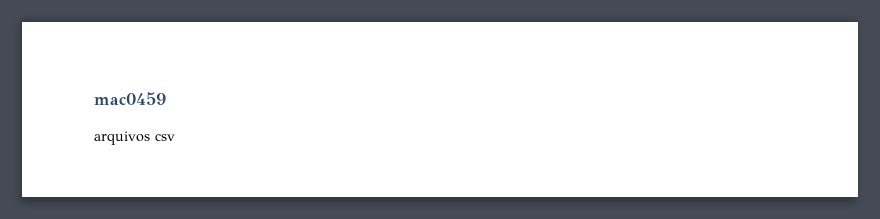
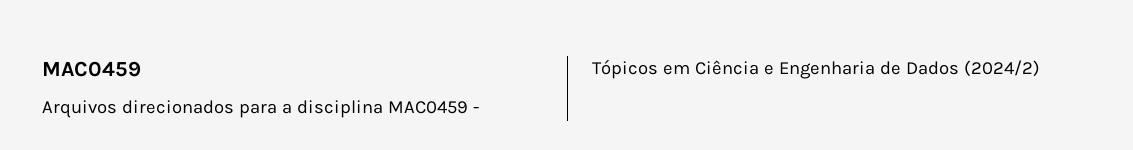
[94,92,166,105] [94,131,175,145] mac0459 // arquivos csv -> [42,61,141,77] [42,100,479,118] [592,59,1040,79] MAC0459 // Arquivos direcionados para a disciplina MAC0459 - Tópicos em Ciência e Engenharia de Dados (2024/2)

